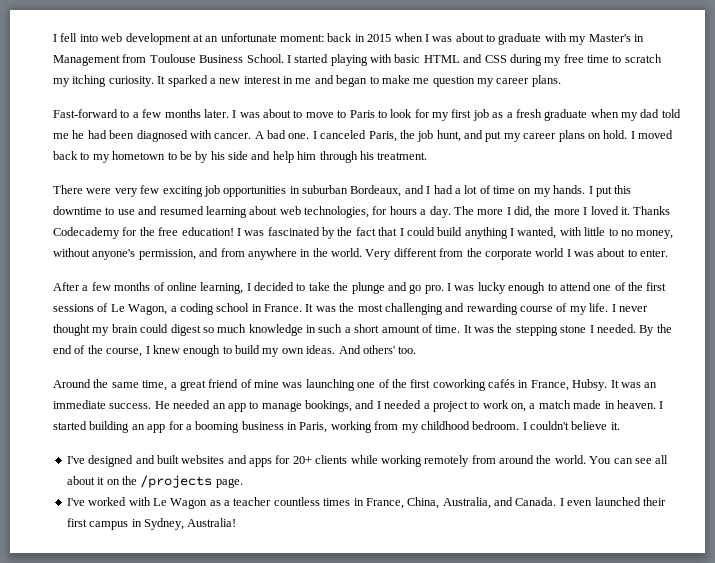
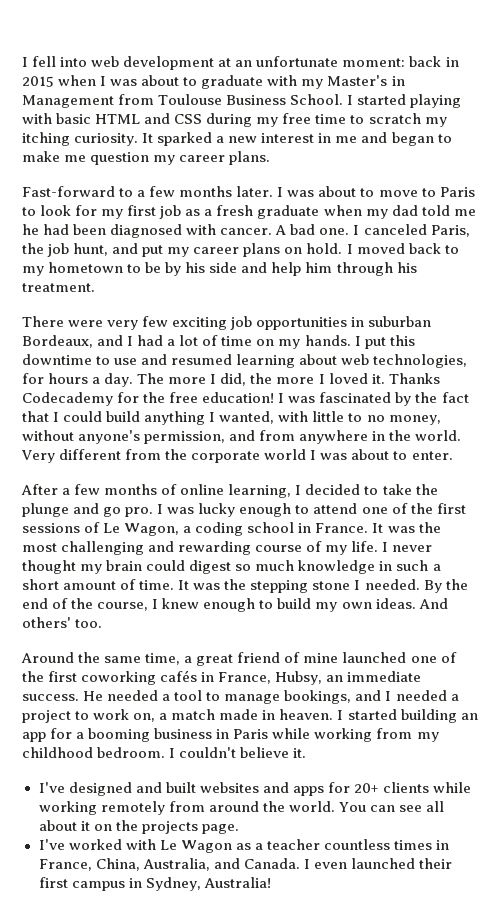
[282,379,355,391] was launching -> [342,652,407,663] launched
[572,379,641,391] Hubsy. It was -> [275,671,323,685] Hubsy,
[212,403,246,412] an app -> [162,690,203,701] a tool
[299,422,328,433] Paris, -> [233,728,311,739] Paris while
[140,475,213,488] /projects -> [141,821,198,834] projects

